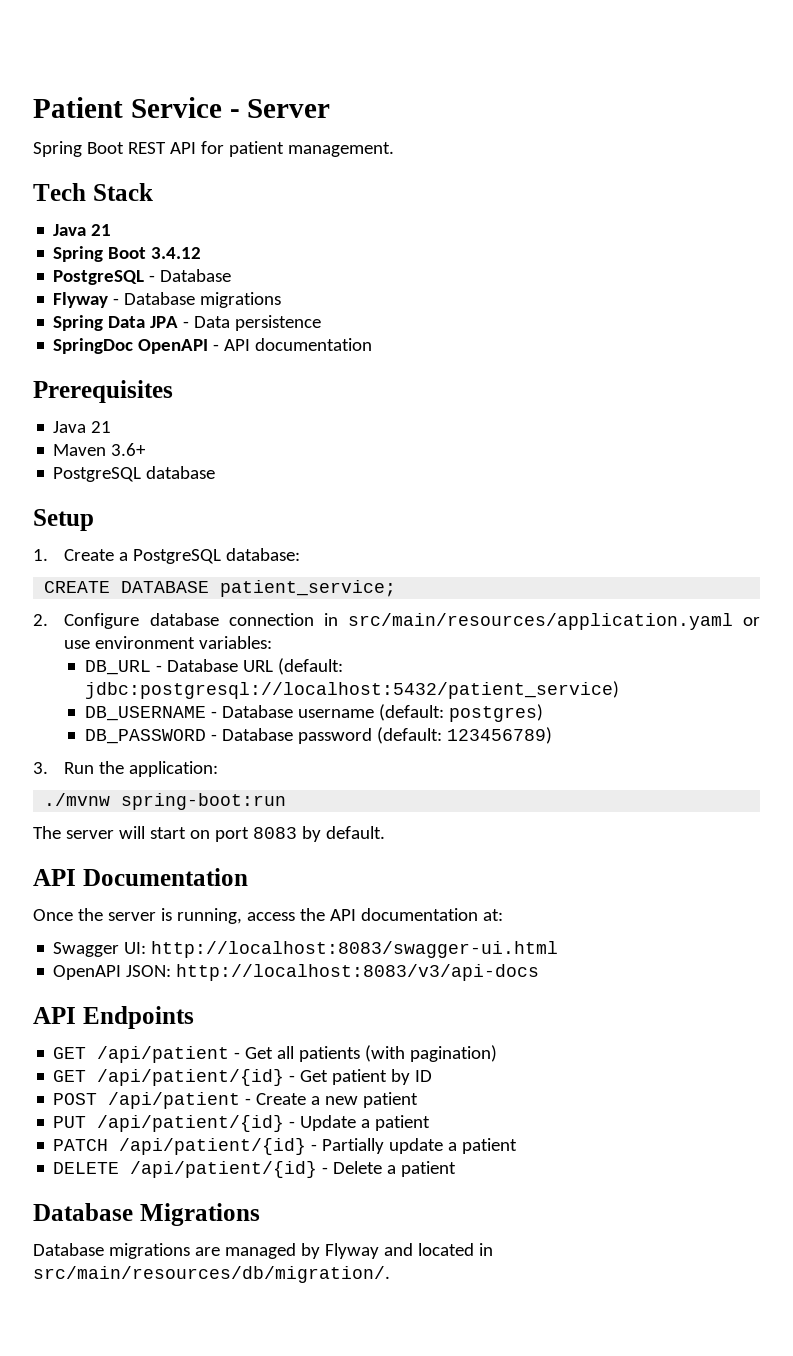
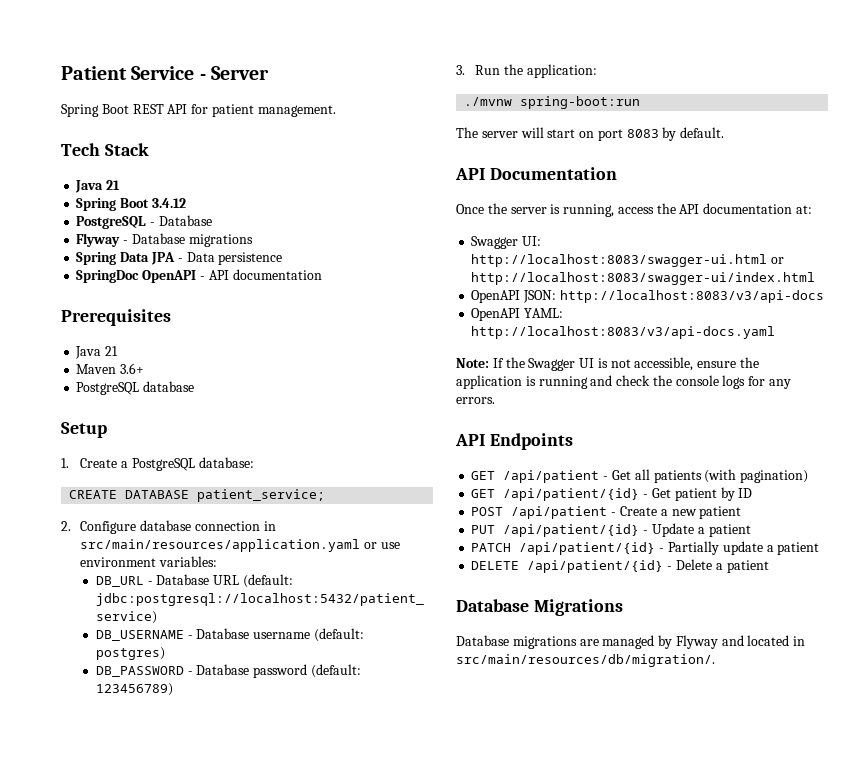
(559, 949) none -> [771,257,785,264] [471,272,816,285] or http://localhost:8083/swagger-ui/index.html
(540, 972) none -> [471,308,564,321] [471,326,776,339] [456,357,760,371] [456,375,792,389] [456,397,495,404] // OpenAPI YAML: http://localhost:8083/v3/api-docs.yaml // Note: If the Swagger UI is not accessible, ensure the application is running and check the console logs for any errors.

